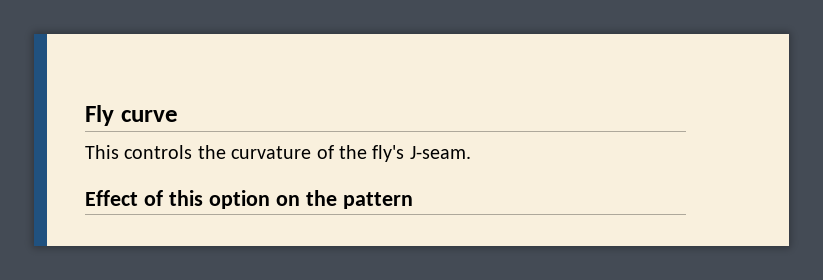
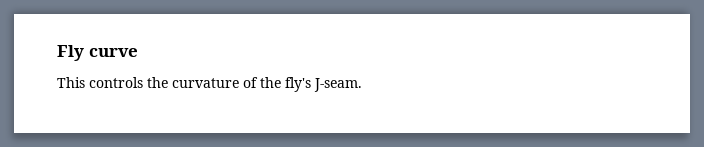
[85,190,413,209] // Effect of this option on the pattern -> (362, 85) none

